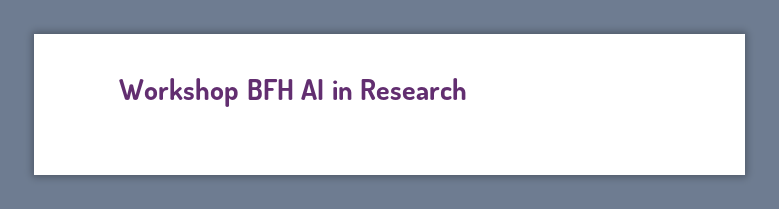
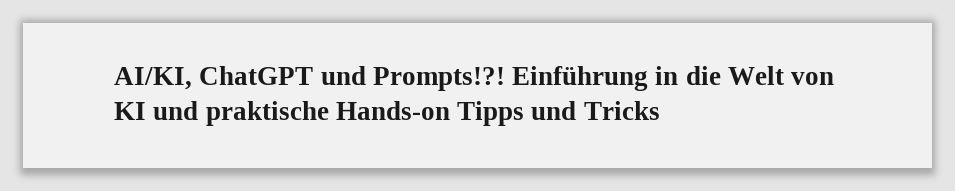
[119,78,468,107] Workshop BFH AI in Research -> [114,66,835,91] [114,101,660,126] AI/KI, ChatGPT und Prompts!?! Einführung in die Welt von KI und praktische Hands-on Tipps und Tricks

